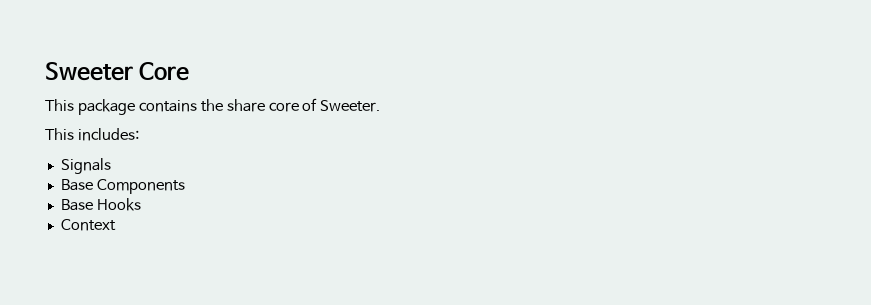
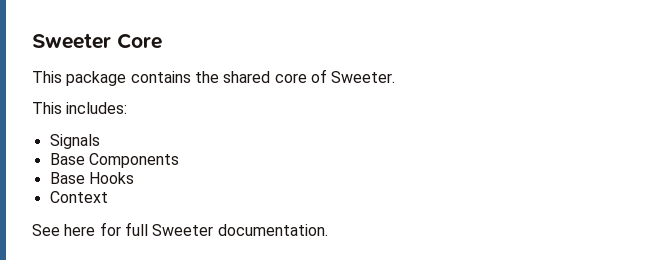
[226,99,265,112] share -> [223,71,271,83] shared
(116, 225) none -> [32,222,328,236] // See here for full Sweeter documentation.

